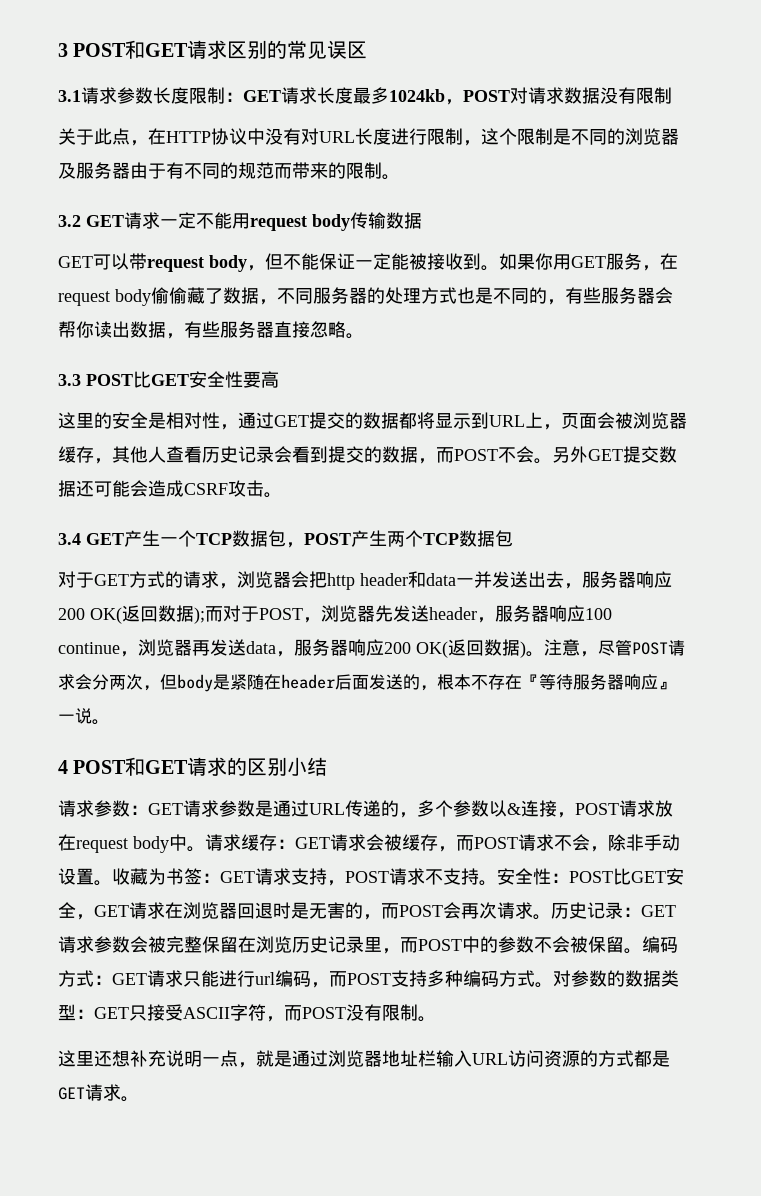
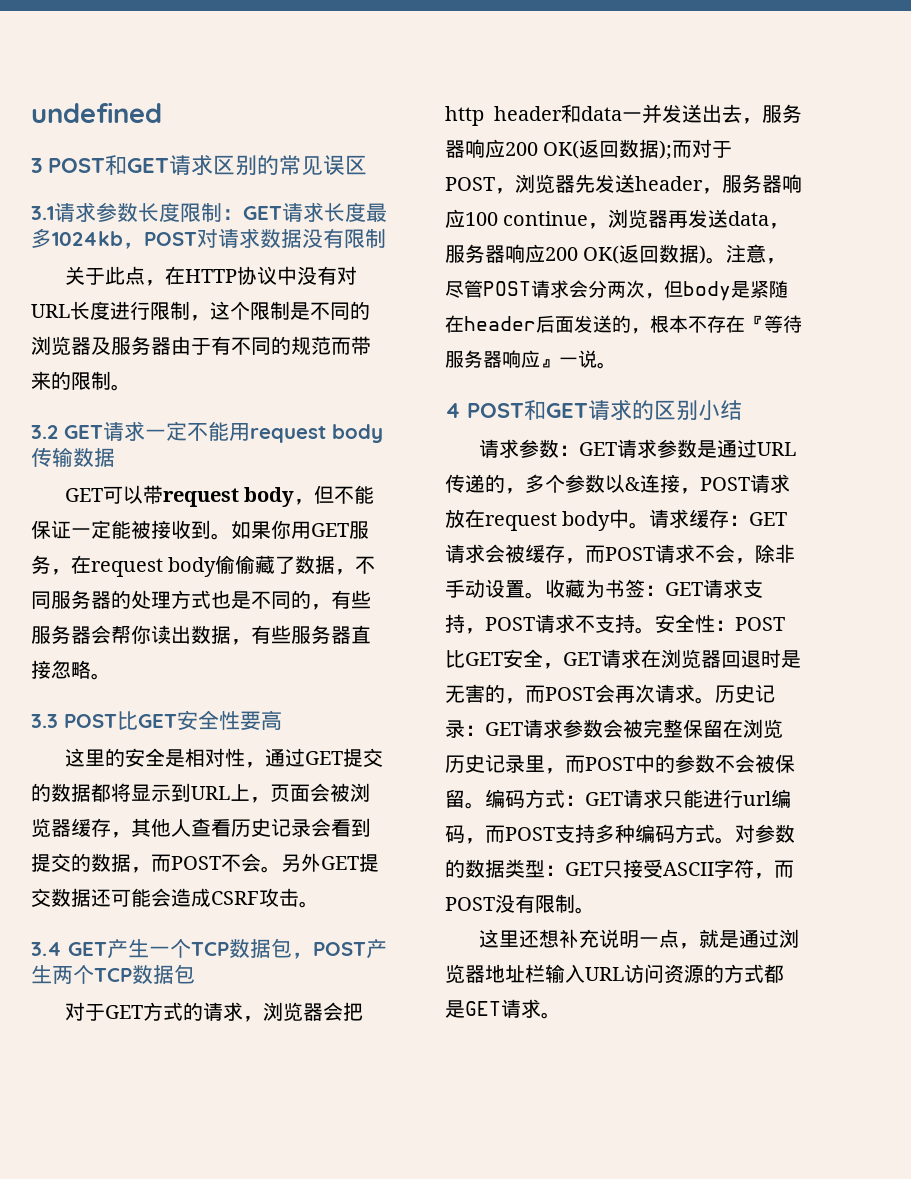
(58, 50) none -> [31,102,162,123] undefined //

